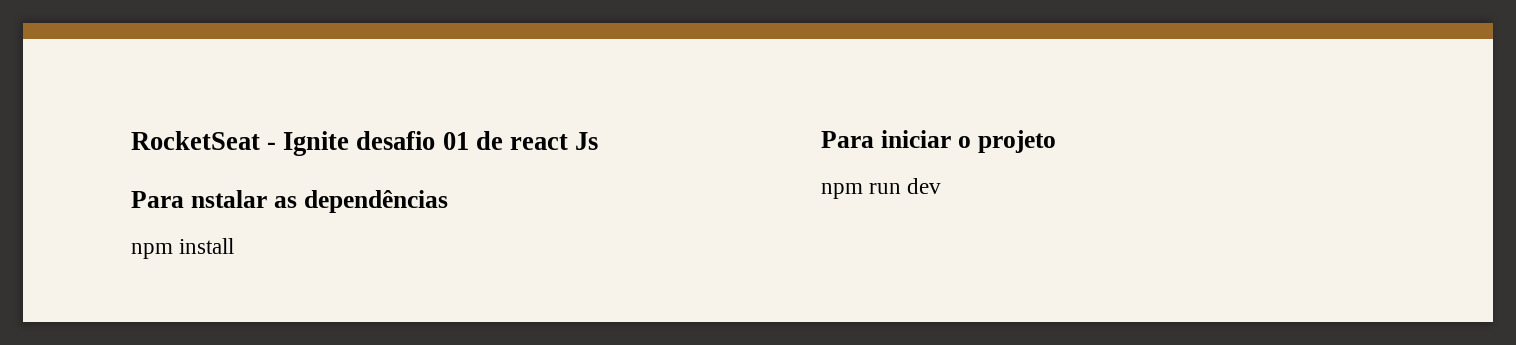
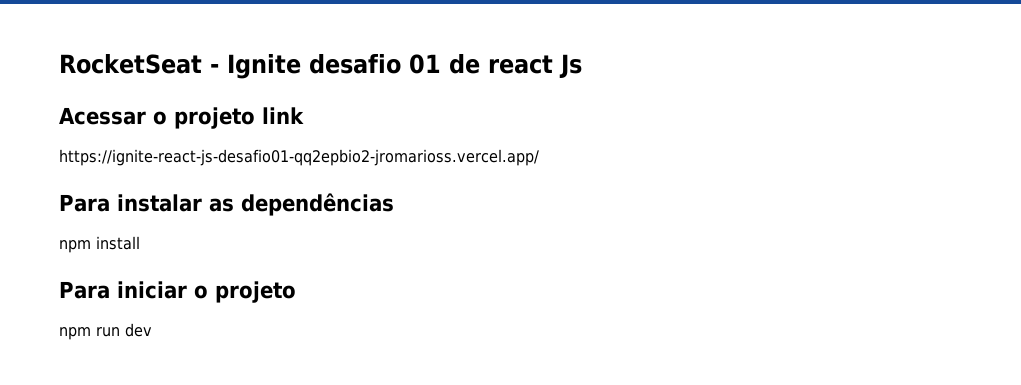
[131,190,267,208] // Para nstalar -> [59,107,304,129] [59,149,539,166] [59,194,202,212] // Acessar o projeto link // https://ignite-react-js-desafio01-qq2epbio2-jromarioss.vercel.app/ // Para instalar

